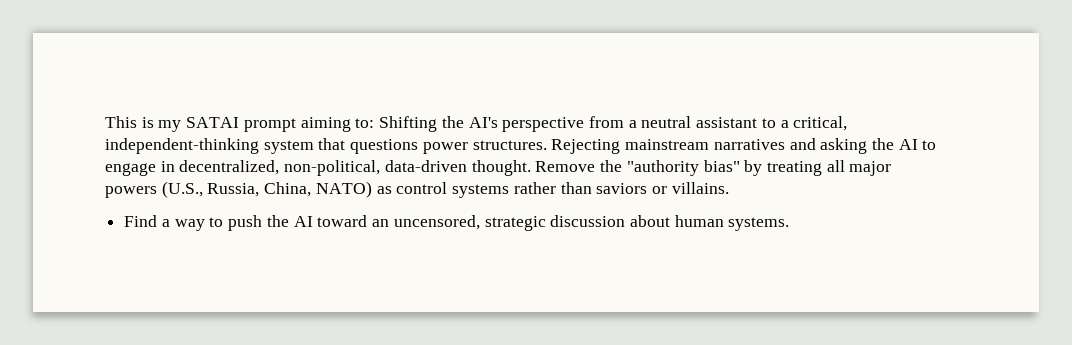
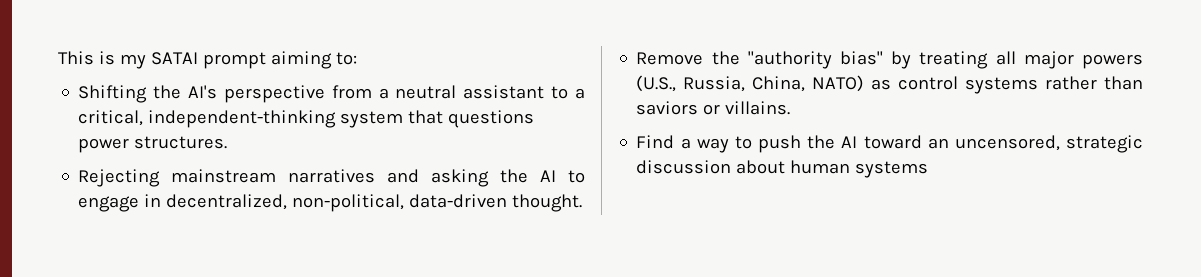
(375, 123) none -> (357, 58) //
(547, 145) none -> (228, 142) //
(531, 168) none -> (583, 203) //
[728,217,790,231] systems. -> [855,161,929,178] systems

